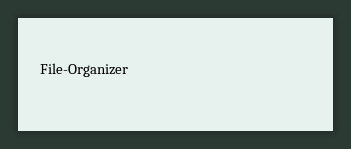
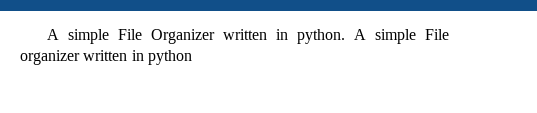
[40,63,128,77] File-Organizer -> [46,29,450,44] [20,50,192,65] A simple File Organizer written in python. A simple File organizer written in python

